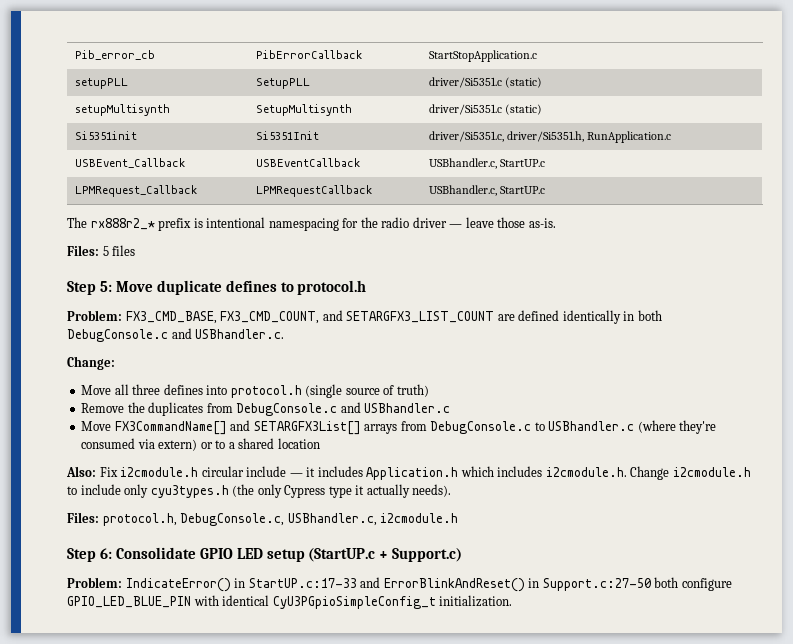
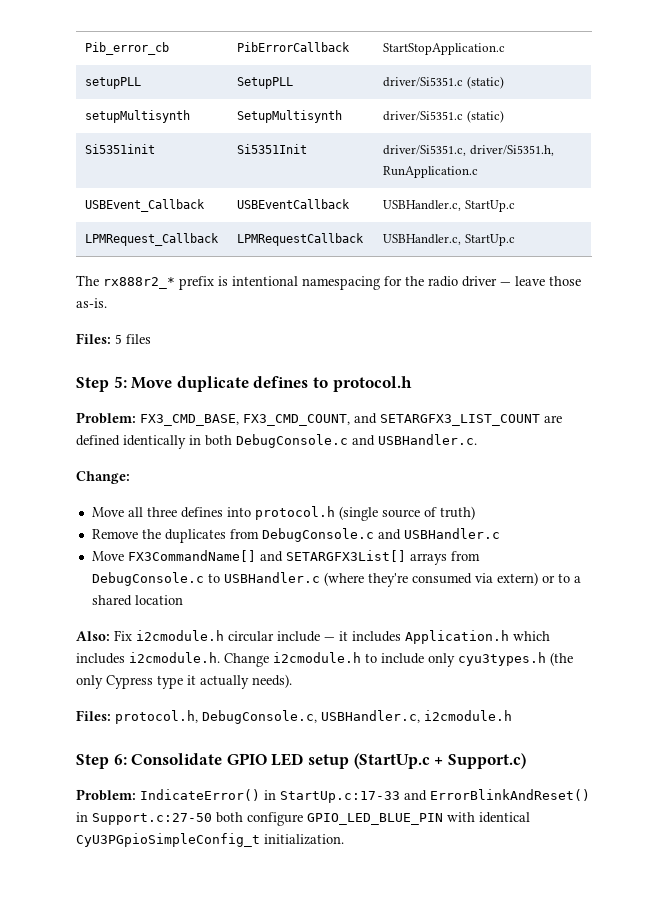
[429,158,546,169] USBhandler.c, StartUP.c -> [383,200,515,212] USBHandler.c, StartUp.c
[429,185,546,196] USBhandler.c, StartUP.c -> [383,234,515,246] USBHandler.c, StartUp.c
[195,329,285,339] USBhandler.c. -> [378,434,477,445] USBHandler.c.
[364,403,451,413] USBhandler.c -> [403,528,500,539] USBHandler.c
[548,421,635,431] USBhandler.c -> [223,572,320,583] USBHandler.c
[287,513,377,526] USBhandler.c, -> [321,710,420,723] USBHandler.c,
[308,548,376,562] (StartUP.c -> [353,753,430,769] (StartUp.c
[248,578,357,588] StartUP.c:17-33 -> [280,791,400,803] StartUp.c:17-33

